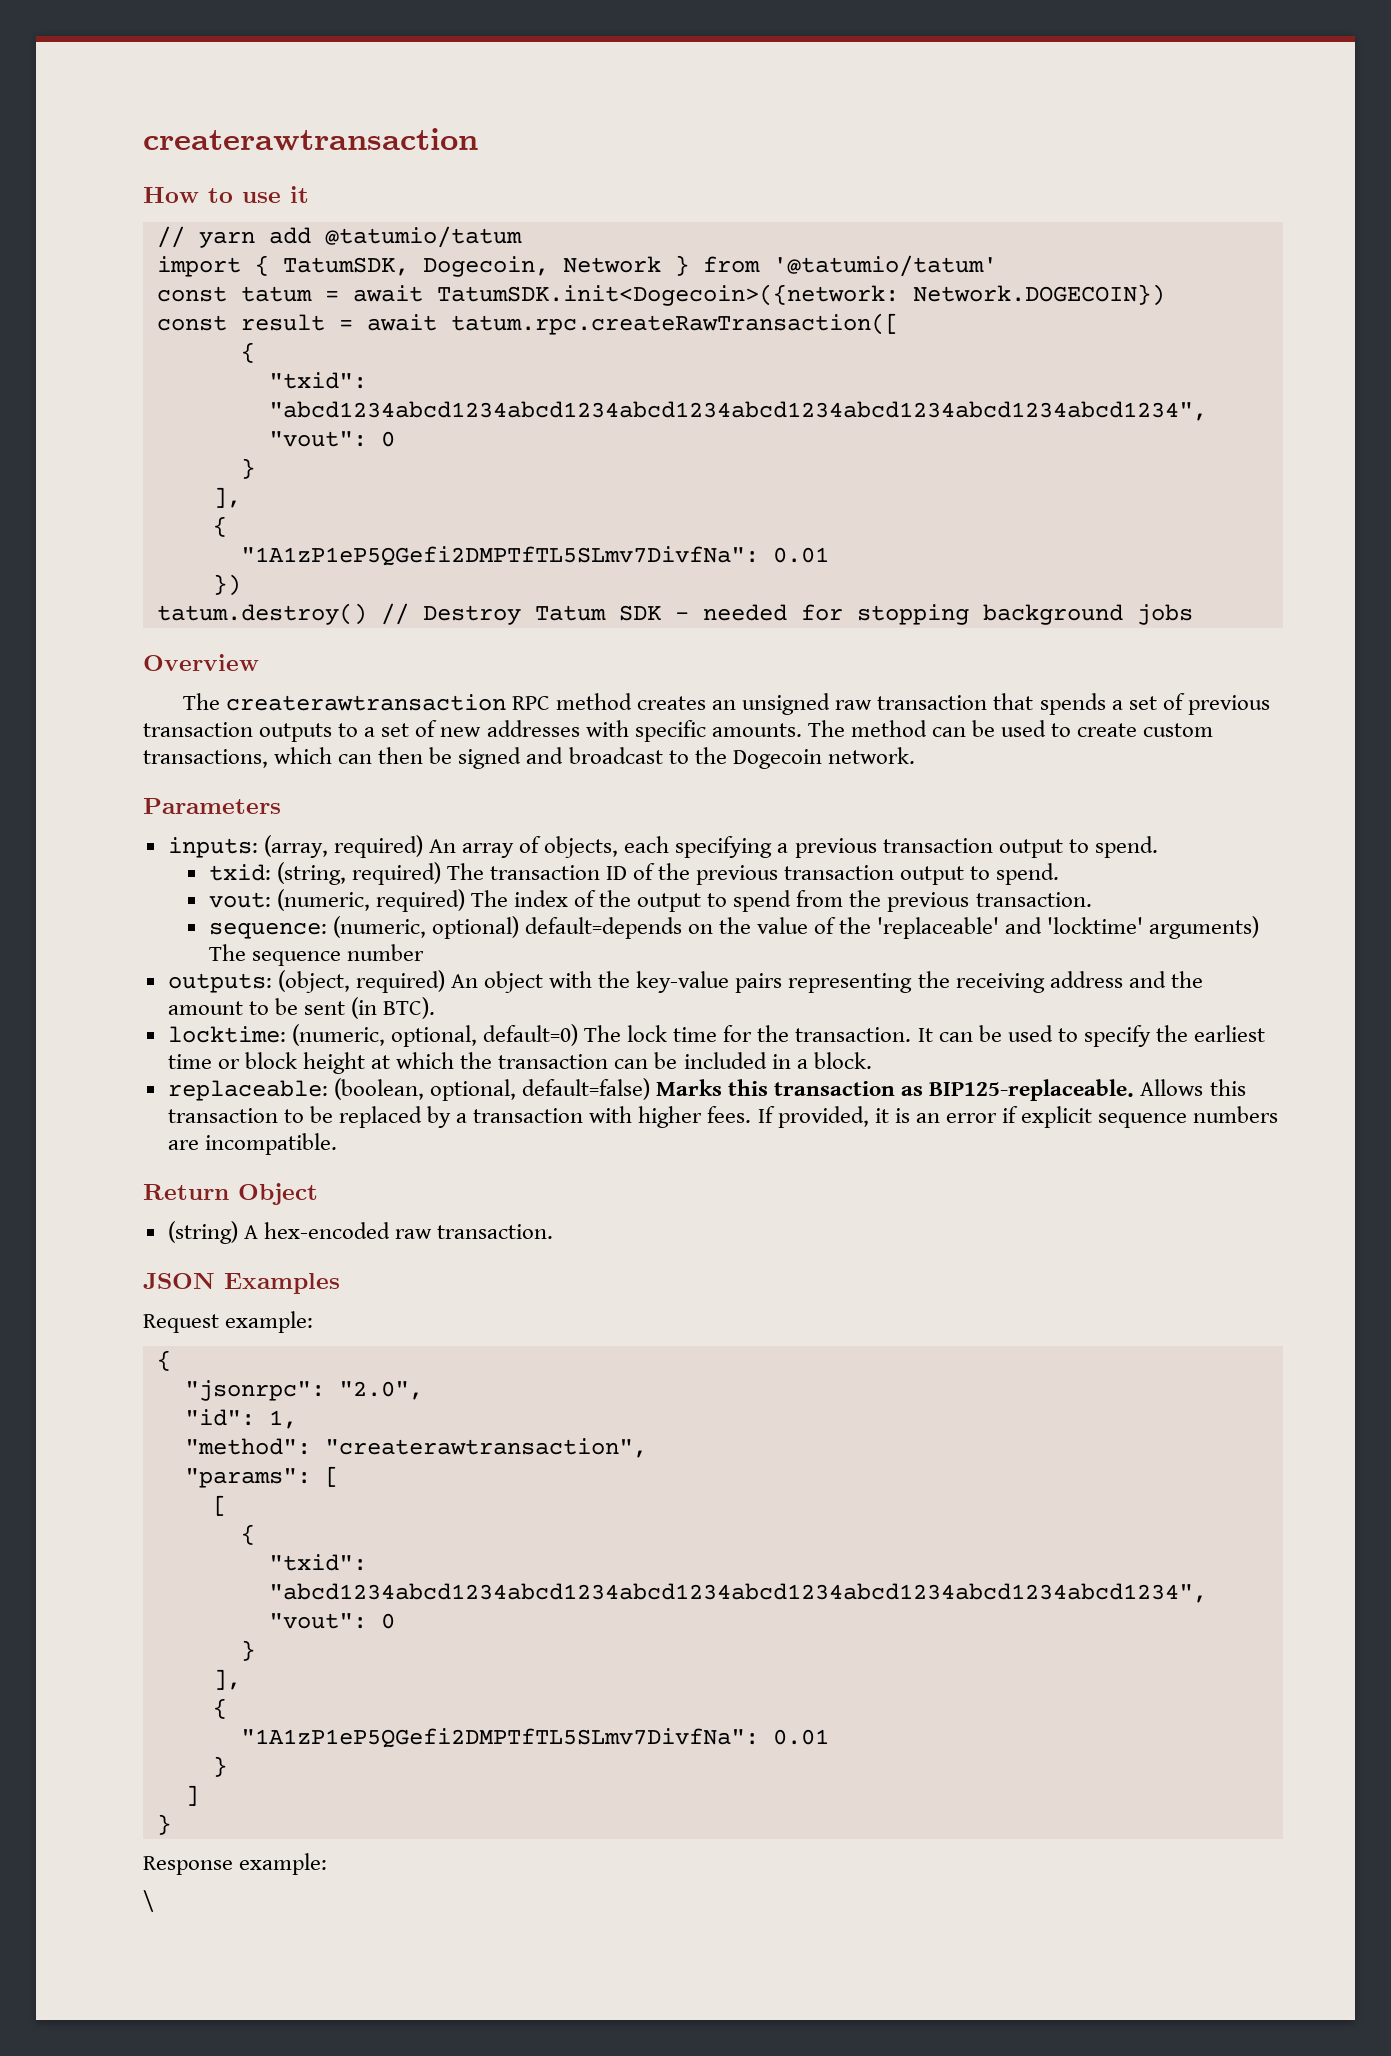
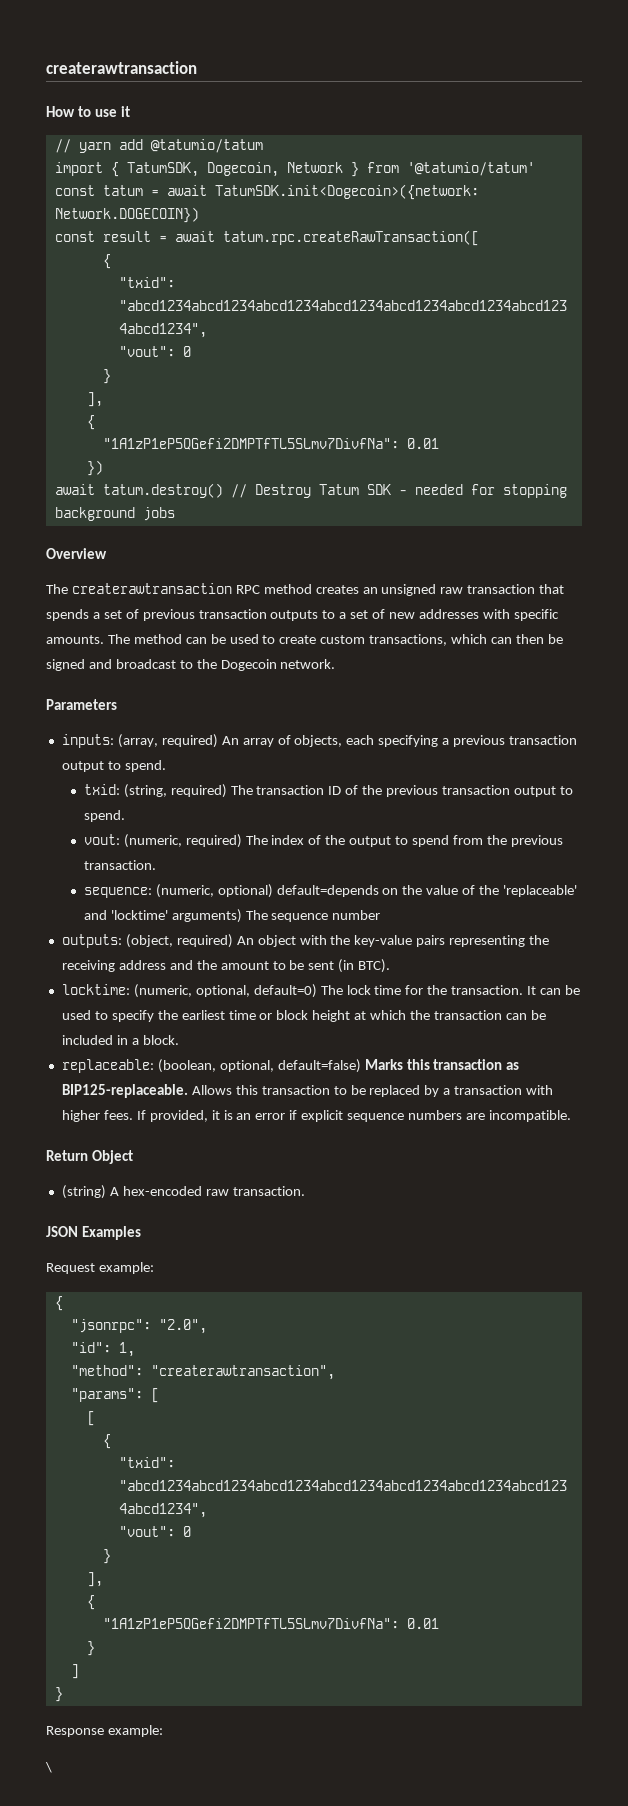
(241, 585) none -> [54,484,95,495] await

